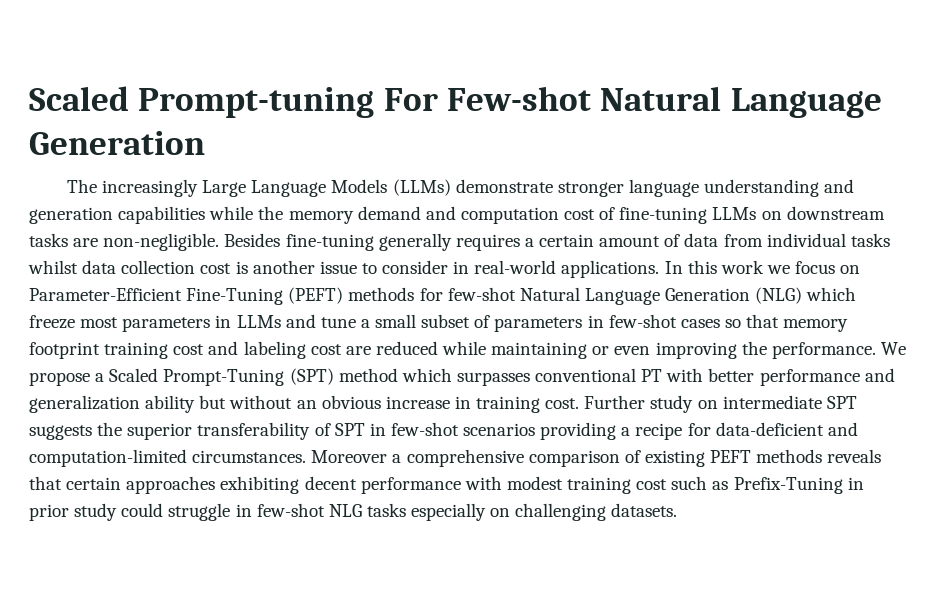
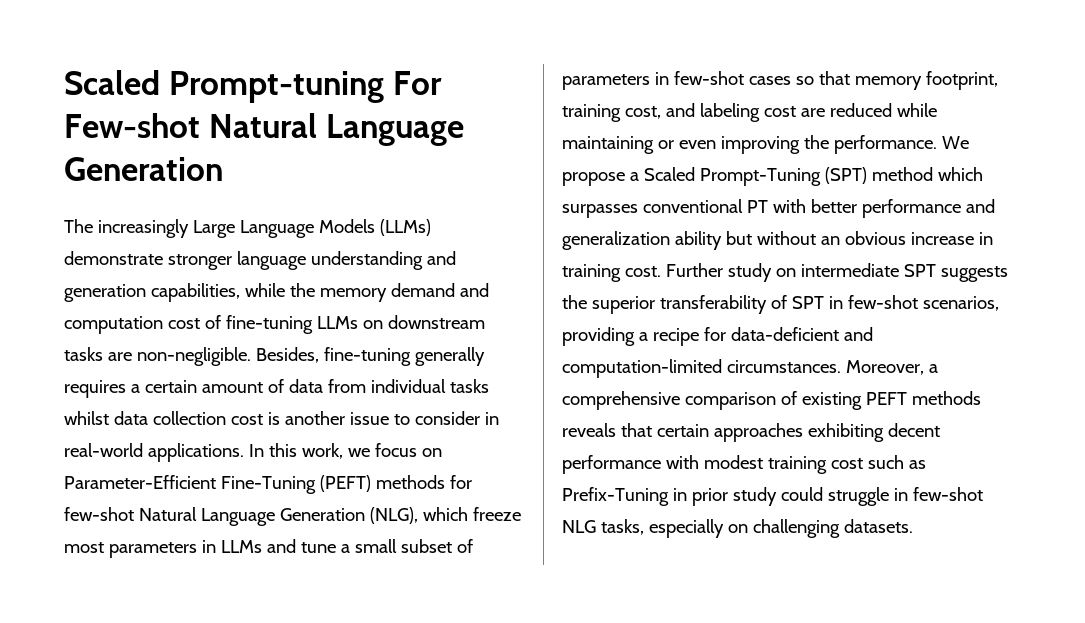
[118,206,206,224] capabilities -> [150,283,240,302] capabilities,
[224,233,281,247] Besides -> [255,347,319,363] Besides,
[720,260,764,274] work -> [301,443,343,459] work,
[755,287,803,304] (NLG) -> [369,507,418,524] (NLG),
[29,342,205,359] footprint training cost -> [925,71,998,90] [562,104,661,122] footprint, training cost,
[463,423,536,436] scenarios -> [922,296,999,311] scenarios,
[311,450,388,463] Moreover -> [845,360,924,375] Moreover,
[366,503,406,517] tasks -> [600,519,644,535] tasks,

